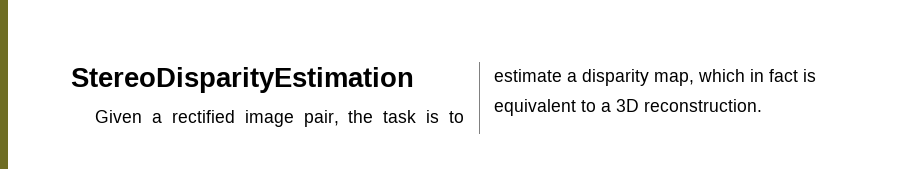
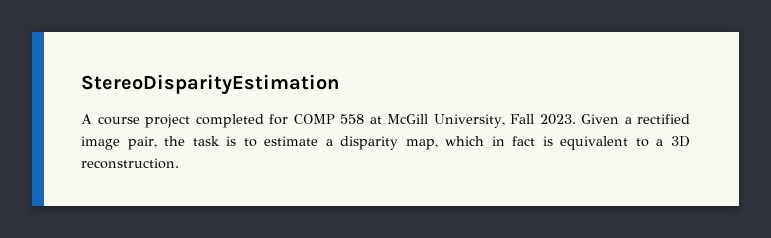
(414, 80) none -> [81,114,576,128] A course project completed for COMP 558 at McGill University, Fall 2023.

